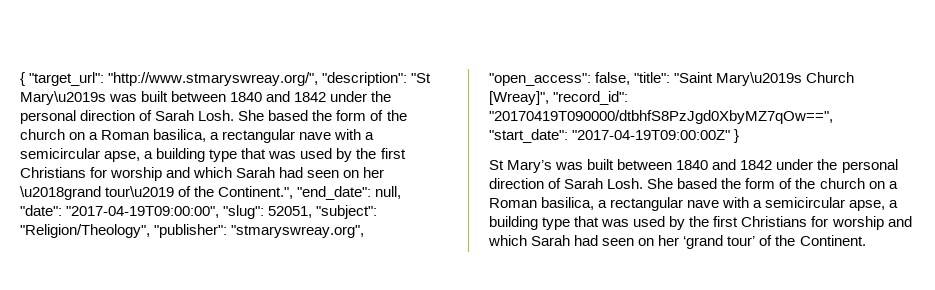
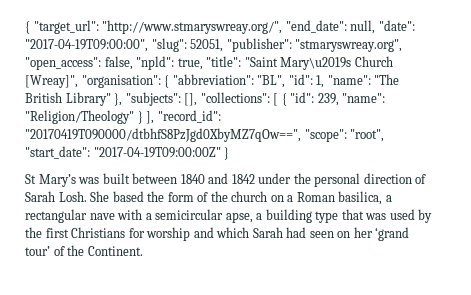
[322,72,432,86] [20,91,392,105] [20,110,407,124] [20,129,375,143] [20,148,406,162] [20,167,385,181] [20,186,294,200] "description": "St Mary\u2019s was built between 1840 and 1842 under the personal direction of Sarah Losh. She based the form of the church on a Roman basilica, a rectangular nave with a semicircular apse, a building type that was used by the first Christians for worship and which Sarah had seen on her \u2018grand tour\u2019 of the Continent.", -> (283, 27) none
[316,205,378,219] [20,224,150,238] "subject": "Religion/Theology", -> (224, 45) none
(631, 78) none -> [136,56,203,70] "npld": true,
[553,91,629,105] [489,110,833,124] "record_id": "20170419T090000/dtbhfS8PzJgd0XbyMZ7qOw==", -> [81,74,400,88] [25,92,386,106] [25,110,221,124] [25,128,385,142] "organisation": { "abbreviation": "BL", "id": 1, "name": "The British Library" }, "subjects": [], "collections": [ { "id": 239, "name": "Religion/Theology" } ], "record_id": "20170419T090000/dtbhfS8PzJgd0XbyMZ7qOw==", "scope": "root",

